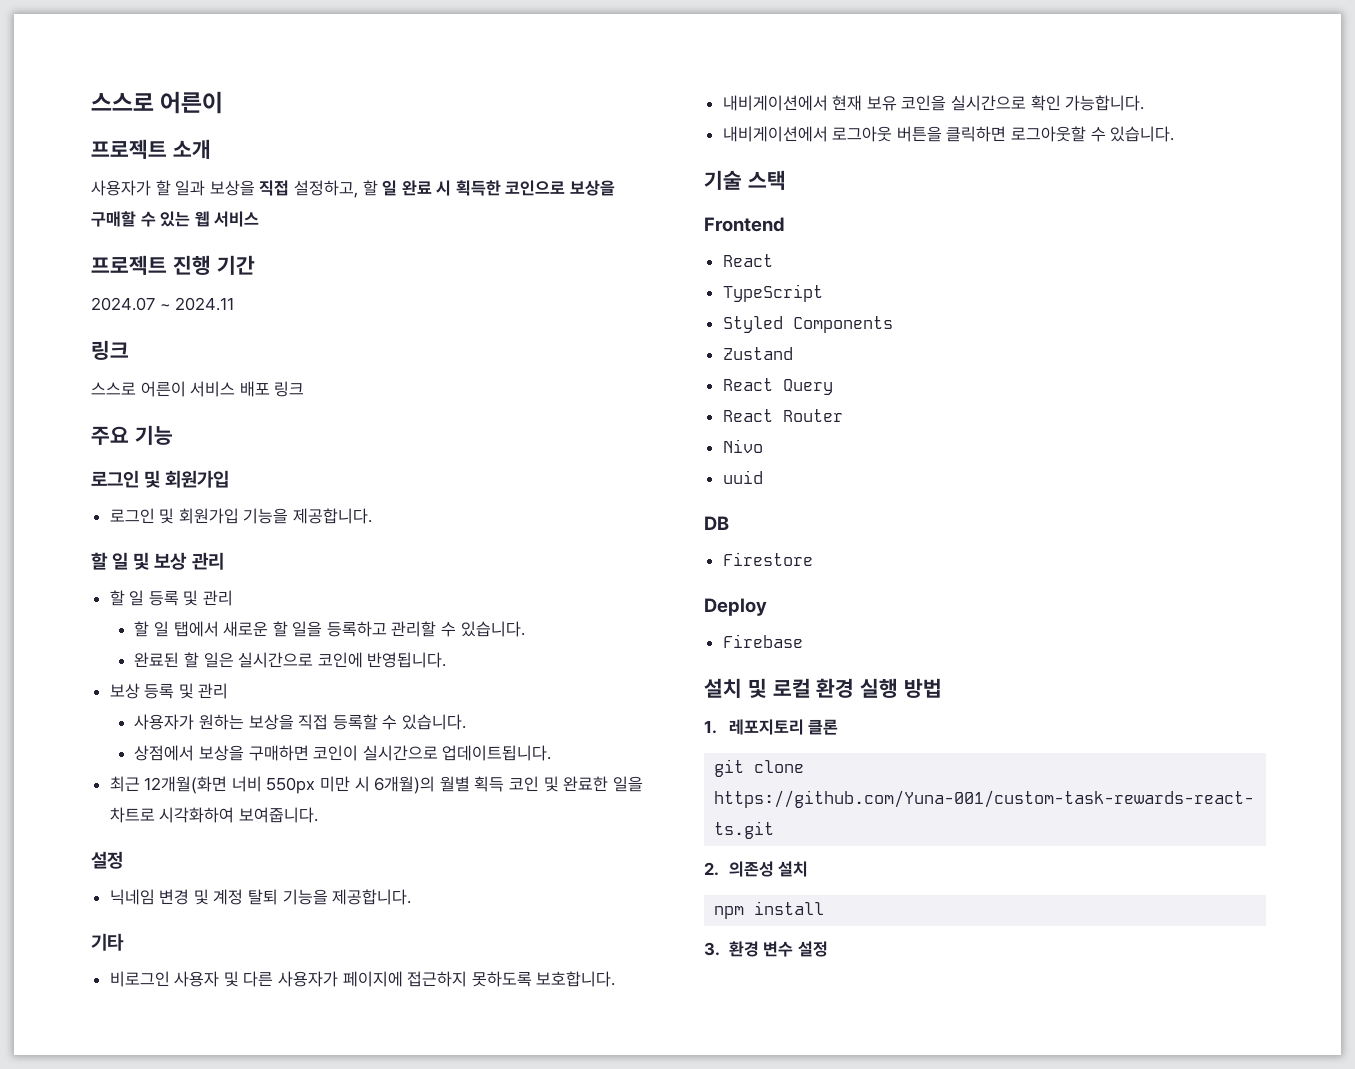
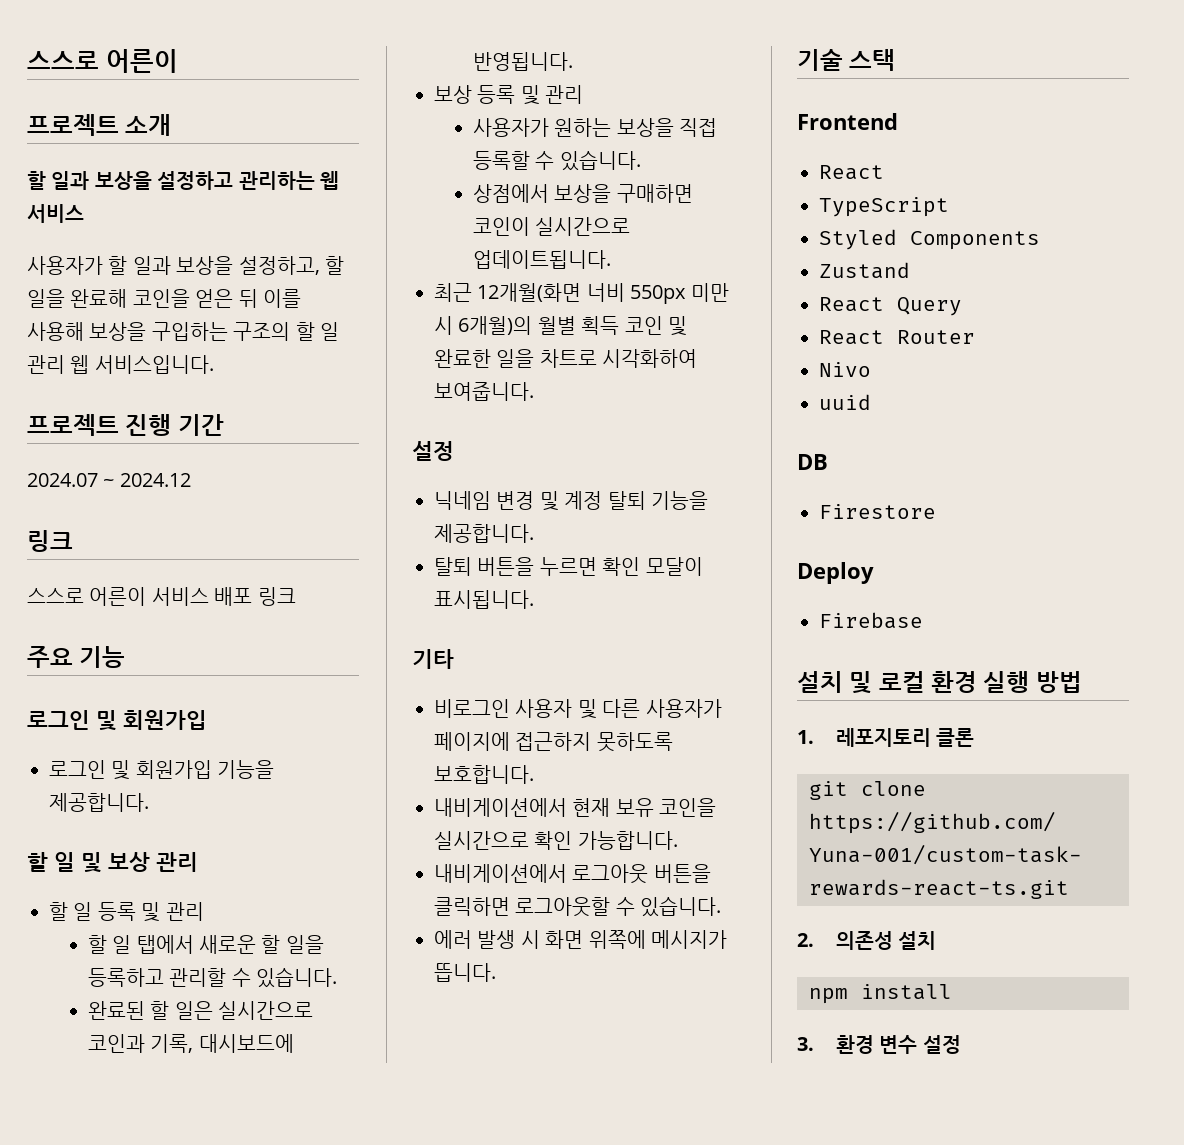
(211, 149) none -> [27,171,339,190] [27,204,84,223] // 할 일과 보상을 설정하고 관리하는 웹 서비스
[259,180,290,196] 직접 -> (234, 265) none
[382,180,616,196] [91,211,260,227] 일 완료 시 획득한 코인으로 보상을 구매할 수 있는 웹 서비스 -> [27,289,301,308] [27,322,339,341] [27,355,214,374] 일을 완료해 코인을 얻은 뒤 이를 사용해 보상을 구입하는 구조의 할 일 관리 웹 서비스입니다.
[175,297,235,311] 2024.11 -> [119,473,191,487] 2024.12
[317,652,363,668] 코인에 -> [87,1034,294,1053] 코인과 기록, 대시보드에
(412, 897) none -> [434,557,703,576] [434,590,534,609] // 탈퇴 버튼을 누르면 확인 모달이 표시됩니다.
(1175, 134) none -> [434,930,727,949] [434,963,496,982] // 에러 발생 시 화면 위쪽에 메시지가 뜹니다.

